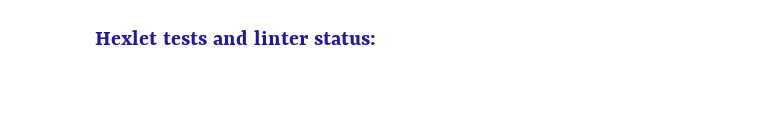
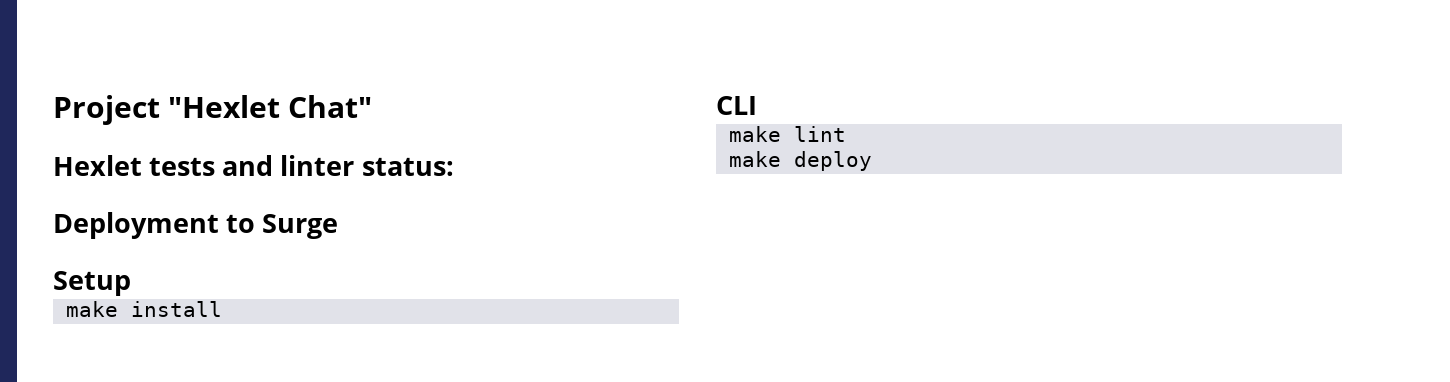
(95, 37) none -> [53,95,372,125] Project "Hexlet Chat" //
(377, 38) none -> [53,212,339,239] [53,271,131,296] [65,301,222,317] [716,96,757,115] [728,126,846,142] [728,151,872,171] // Deployment to Surge // Setup // make install // CLI // make lint // make deploy

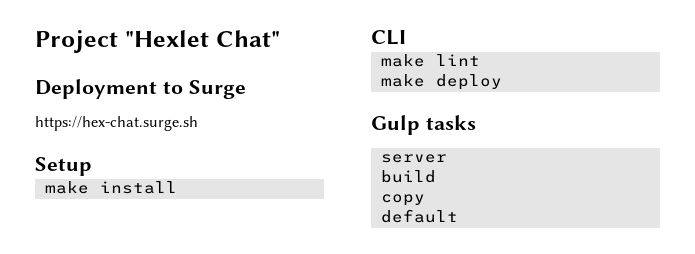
[53,155,454,176] // Hexlet tests and linter status: -> (280, 38) none
(339, 226) none -> [35,116,198,131] // https://hex-chat.surge.sh
(872, 161) none -> [371,115,476,135] [380,154,447,163] [380,170,436,183] [380,194,425,206] [380,209,458,223] // Gulp tasks // server // build // copy // default

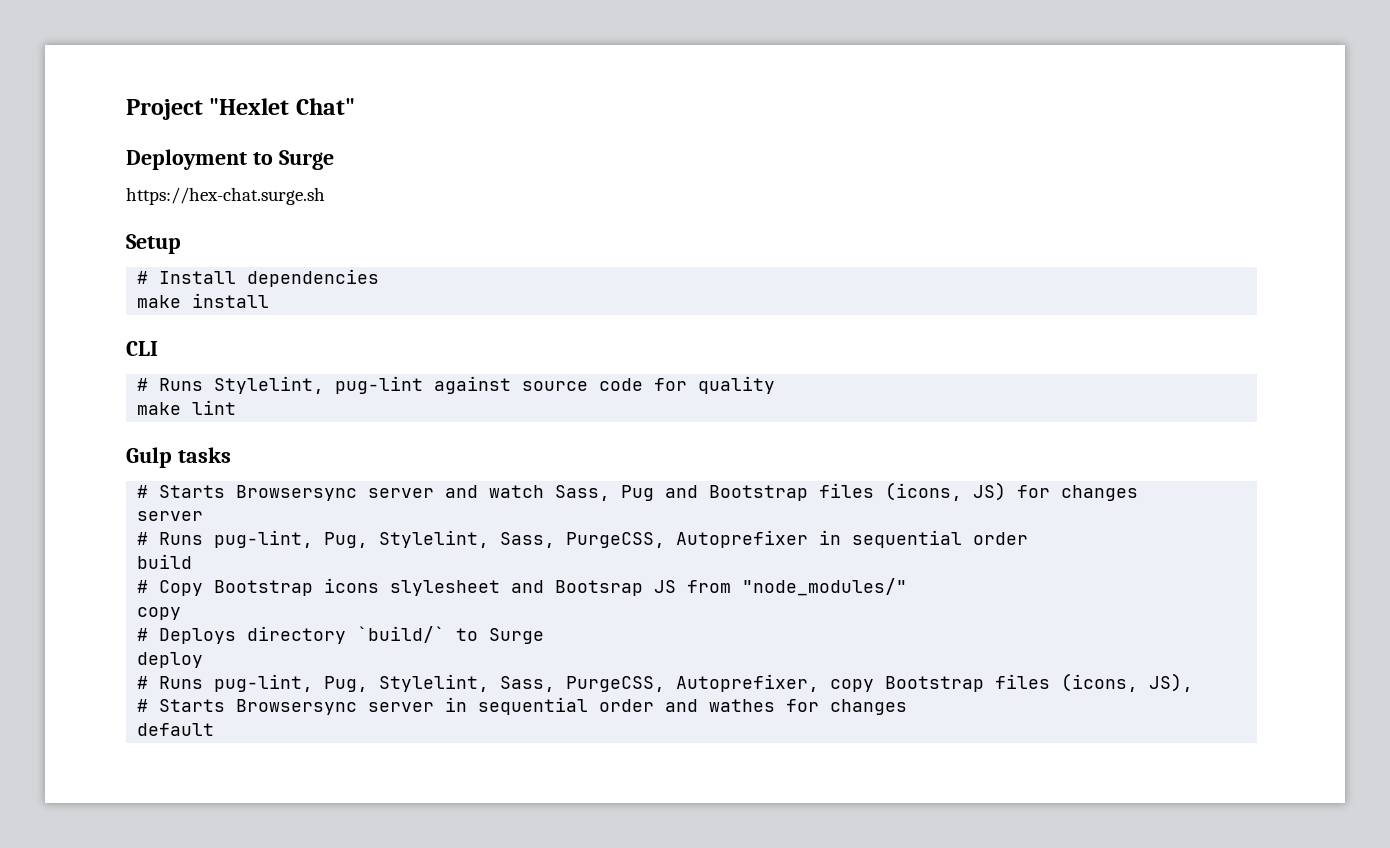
(92, 166) none -> [137,269,380,287] // # Install dependencies
(406, 37) none -> [137,376,776,394] // # Runs Stylelint, pug-lint against source code for quality
[380,74,502,90] // make deploy -> (237, 407) none
[380,154,447,163] [380,170,436,183] [380,194,425,206] server // build // copy -> [137,482,1139,501] [137,511,204,521] [137,530,1029,548] [137,554,193,569] [137,578,908,596] [137,607,182,620] [137,626,545,644] [137,652,204,668] [137,673,1194,692] [137,697,908,715] # Starts Browsersync server and watch Sass, Pug and Bootstrap files (icons, JS) for changes // server // # Runs pug-lint, Pug, Stylelint, Sass, PurgeCSS, Autoprefixer in sequential order // build // # Copy Bootstrap icons slylesheet and Bootsrap JS from "node_modules/" // copy // # Deploys directory `build/` to Surge // deploy // # Runs pug-lint, Pug, Stylelint, Sass, PurgeCSS, Autoprefixer, copy Bootstrap files (icons, JS), // # Starts Browsersync server in sequential order and wathes for changes

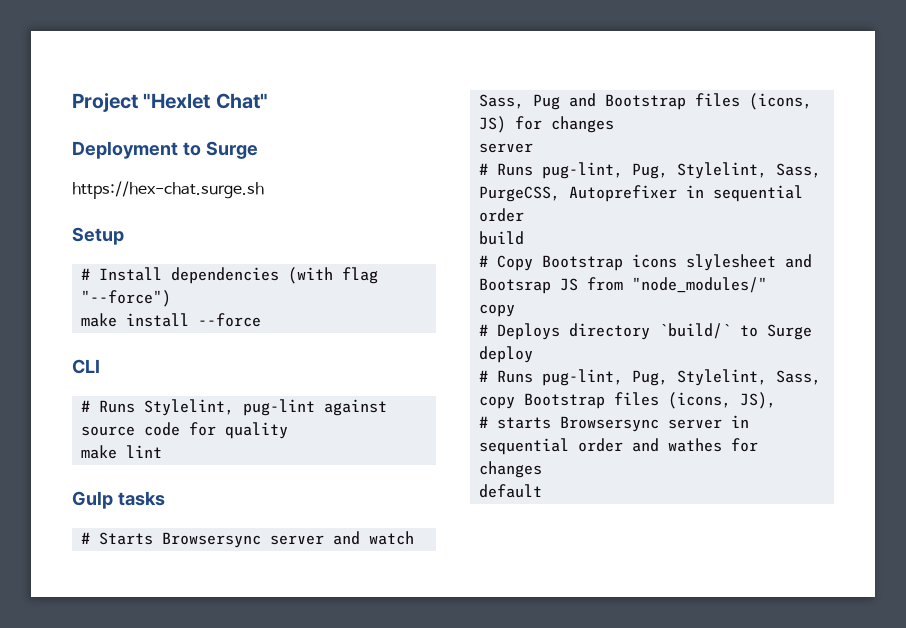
(380, 278) none -> [288,267,379,284] [81,290,172,307] (with flag "--force")
(270, 300) none -> [198,313,262,327] --force
[566,674,820,692] PurgeCSS, Autoprefixer, -> (822, 377) none
[159,699,226,712] Starts -> [497,417,552,429] starts

